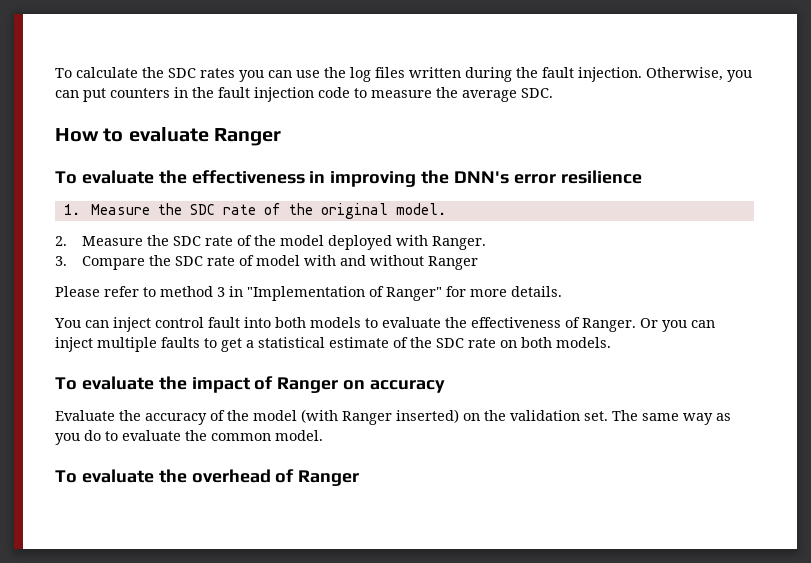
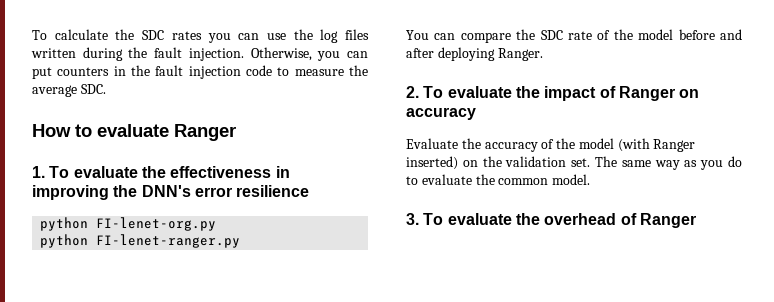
(282, 137) none -> [32,166,45,178] 1.
[63,203,446,219] [55,236,144,246] 1. Measure the SDC rate of the original model. // 2. Measure -> [40,217,217,231] [40,234,241,248] [406,30,511,43] python FI-lenet-org.py // python FI-lenet-ranger.py // You can compare
[328,235,487,250] [55,255,479,270] [55,286,562,301] [54,317,715,332] [55,337,611,352] deployed with Ranger. // 3. Compare the SDC rate of model with and without Ranger // Please refer to method 3 in "Implementation of Ranger" for more details. // You can inject control fault into both models to evaluate the effectiveness of Ranger. Or you can inject multiple faults to get a statistical estimate of the SDC rate on both models. // -> [678,29,742,40] [406,47,543,61] [406,86,419,98] before and after deploying Ranger. // 2.
(323, 435) none -> [406,213,419,225] 3.

